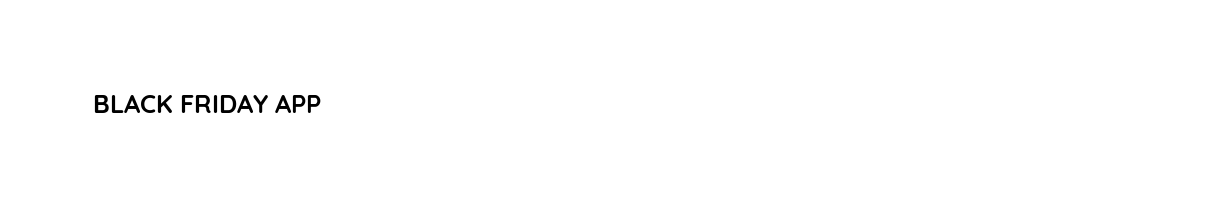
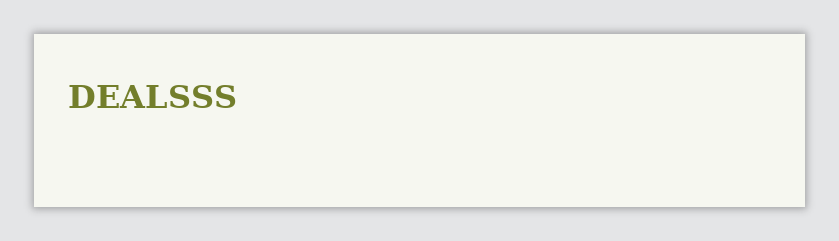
[93,94,321,113] BLACK FRIDAY APP -> [68,85,237,108] DEALSSS

